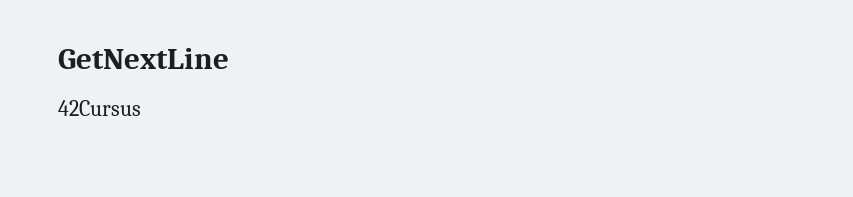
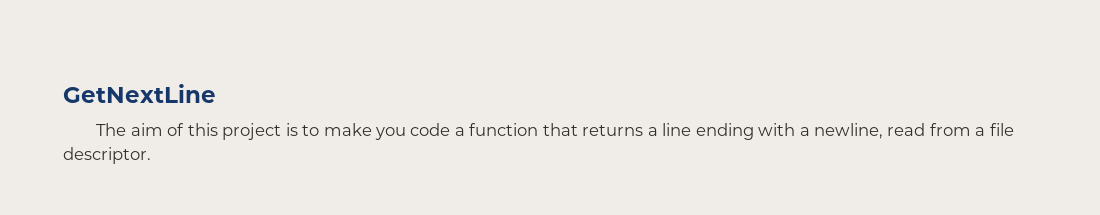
[58,100,141,116] 42Cursus -> [96,123,1014,140] [63,147,151,164] The aim of this project is to make you code a function that returns a line ending with a newline, read from a file descriptor.

